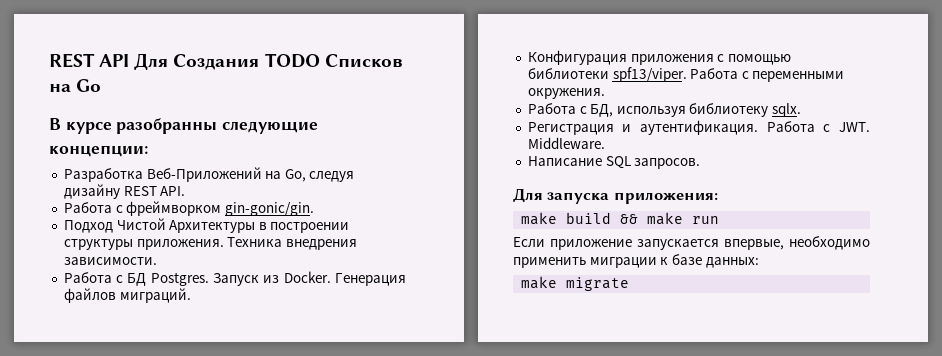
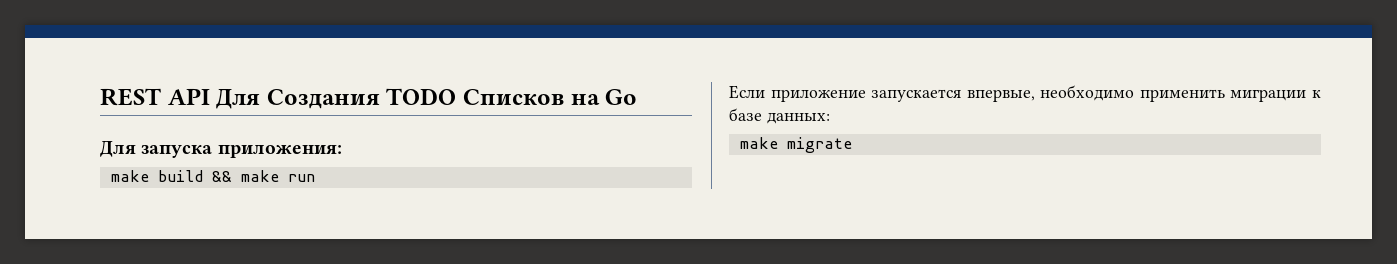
[49,118,319,134] [49,145,148,157] [63,167,355,182] [63,184,186,199] [63,201,314,216] [63,218,350,233] [63,237,357,250] [63,257,157,265] [63,271,406,286] [63,288,191,303] [527,50,791,65] [527,67,845,82] [527,88,605,99] [527,103,802,117] [527,120,870,135] [527,137,605,149] [527,156,701,169] // В курсе разобранны следующие концепции: // Разработка Веб-Приложений на Go, следуя дизайну REST API. // Работа с фреймворком gin-gonic/gin. // Подход Чистой Архитектуры в построении структуры приложения. Техника внедрения зависимости. // Работа с БД Postgres. Запуск из Docker. Генерация файлов миграций. // Конфигурация приложения с помощью библиотеки spf13/viper. Работа с переменными окружения. // Работа с БД, используя библиотеку sqlx. // Регистрация и аутентификация. Работа с JWT. Middleware. // Написание SQL запросов. -> (638, 97) none

